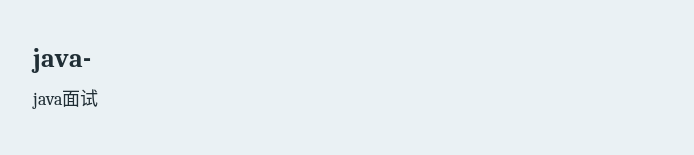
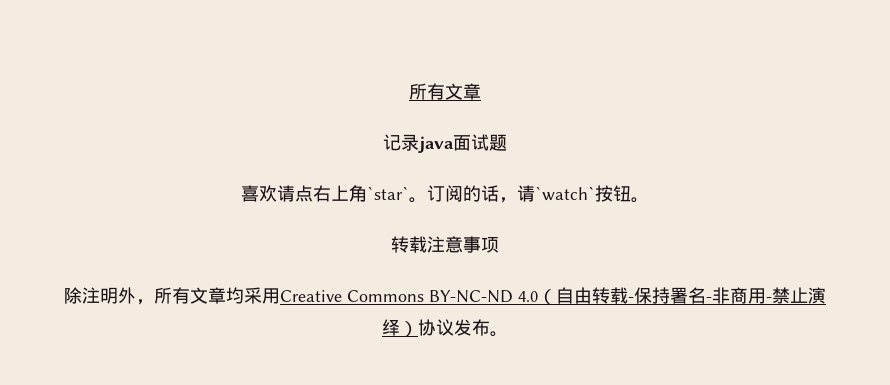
[31,48,91,73] [32,89,98,109] java- // java面试 -> [409,83,481,100] [383,134,507,153] [241,185,649,203] [391,236,499,253] [64,287,826,305] [382,319,508,337] 所有文章 // 记录java面试题 // 喜欢请点右上角`star`。订阅的话，请`watch`按钮。 // 转载注意事项 // 除注明外，所有文章均采用Creative Commons BY-NC-ND 4.0（自由转载-保持署名-非商用-禁止演绎）协议发布。

